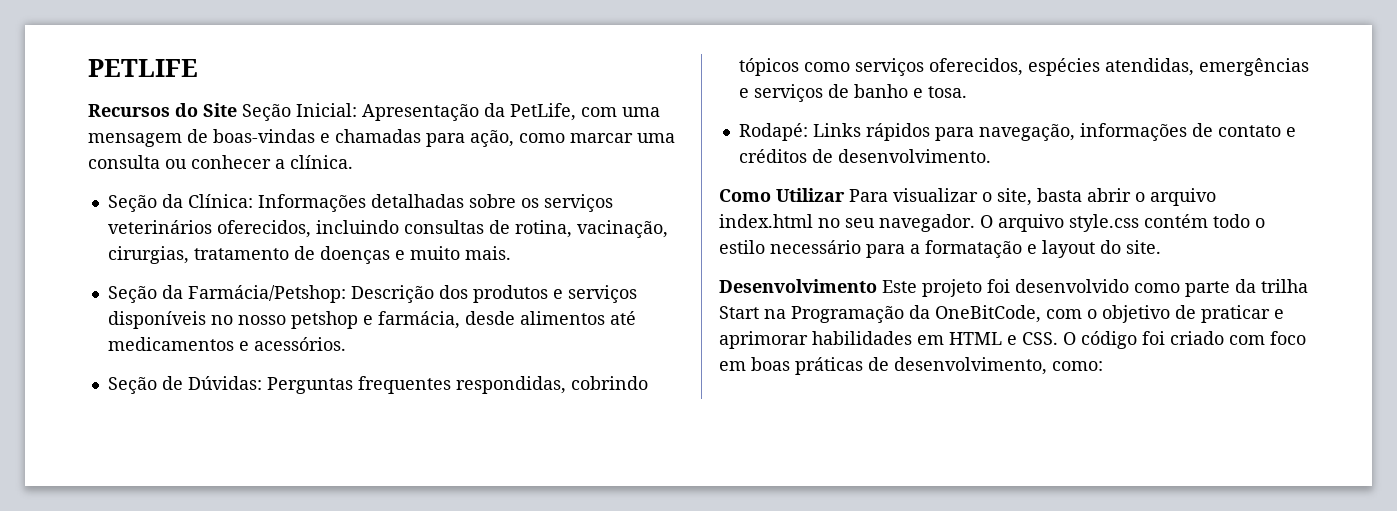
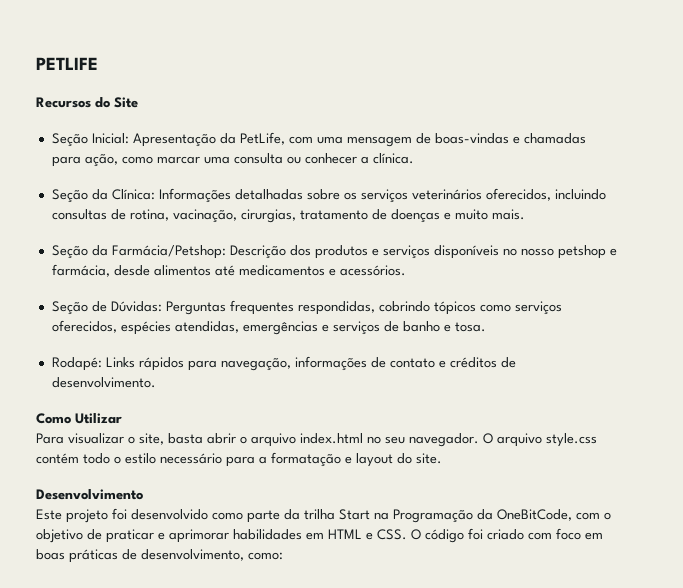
(237, 110) none -> (138, 102) //
(845, 195) none -> (122, 418) //
(877, 286) none -> (143, 494) //

